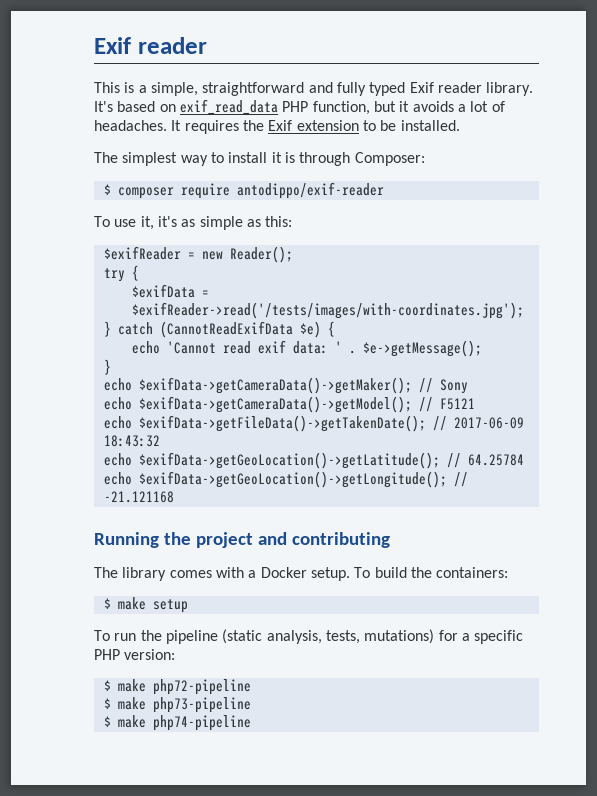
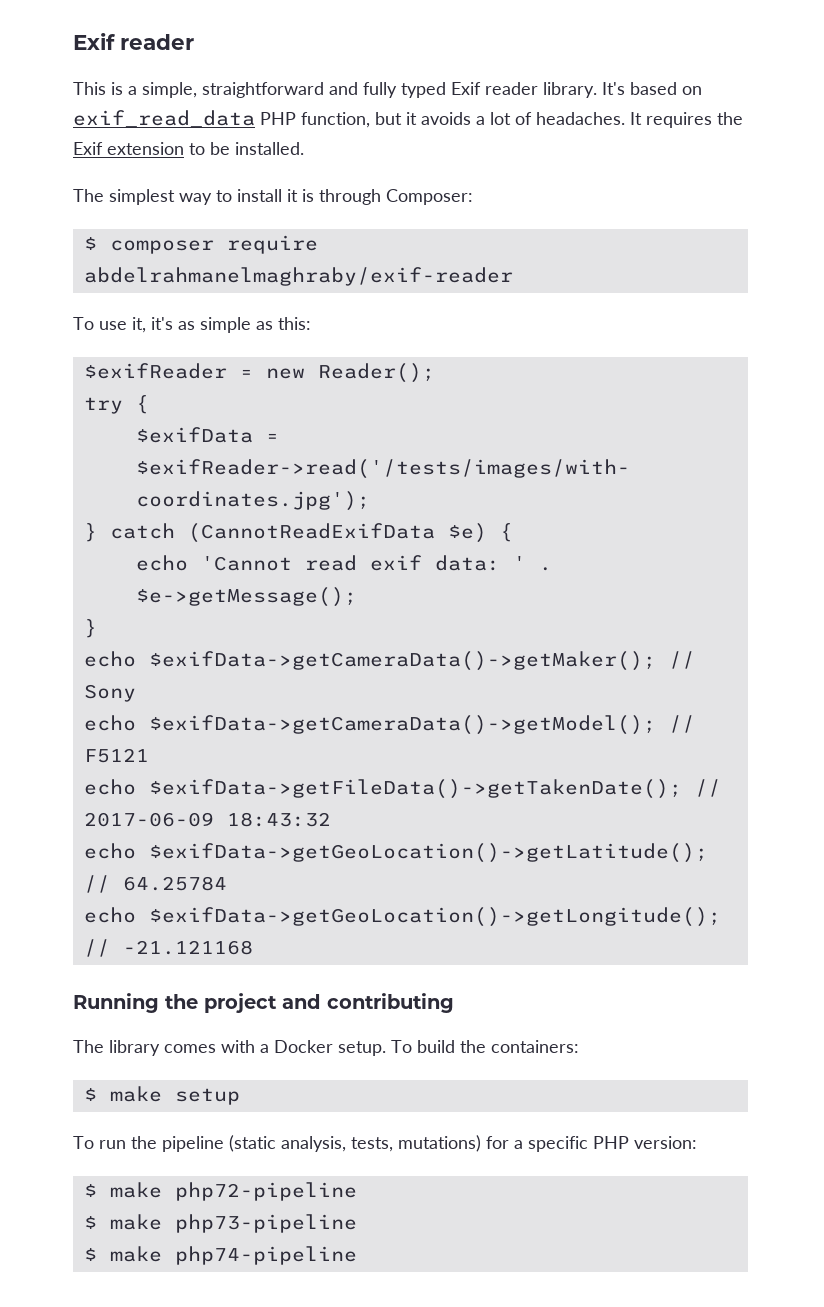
[236,182,384,199] antodippo/exif-reader -> [83,267,513,286] abdelrahmanelmaghraby/exif-reader

